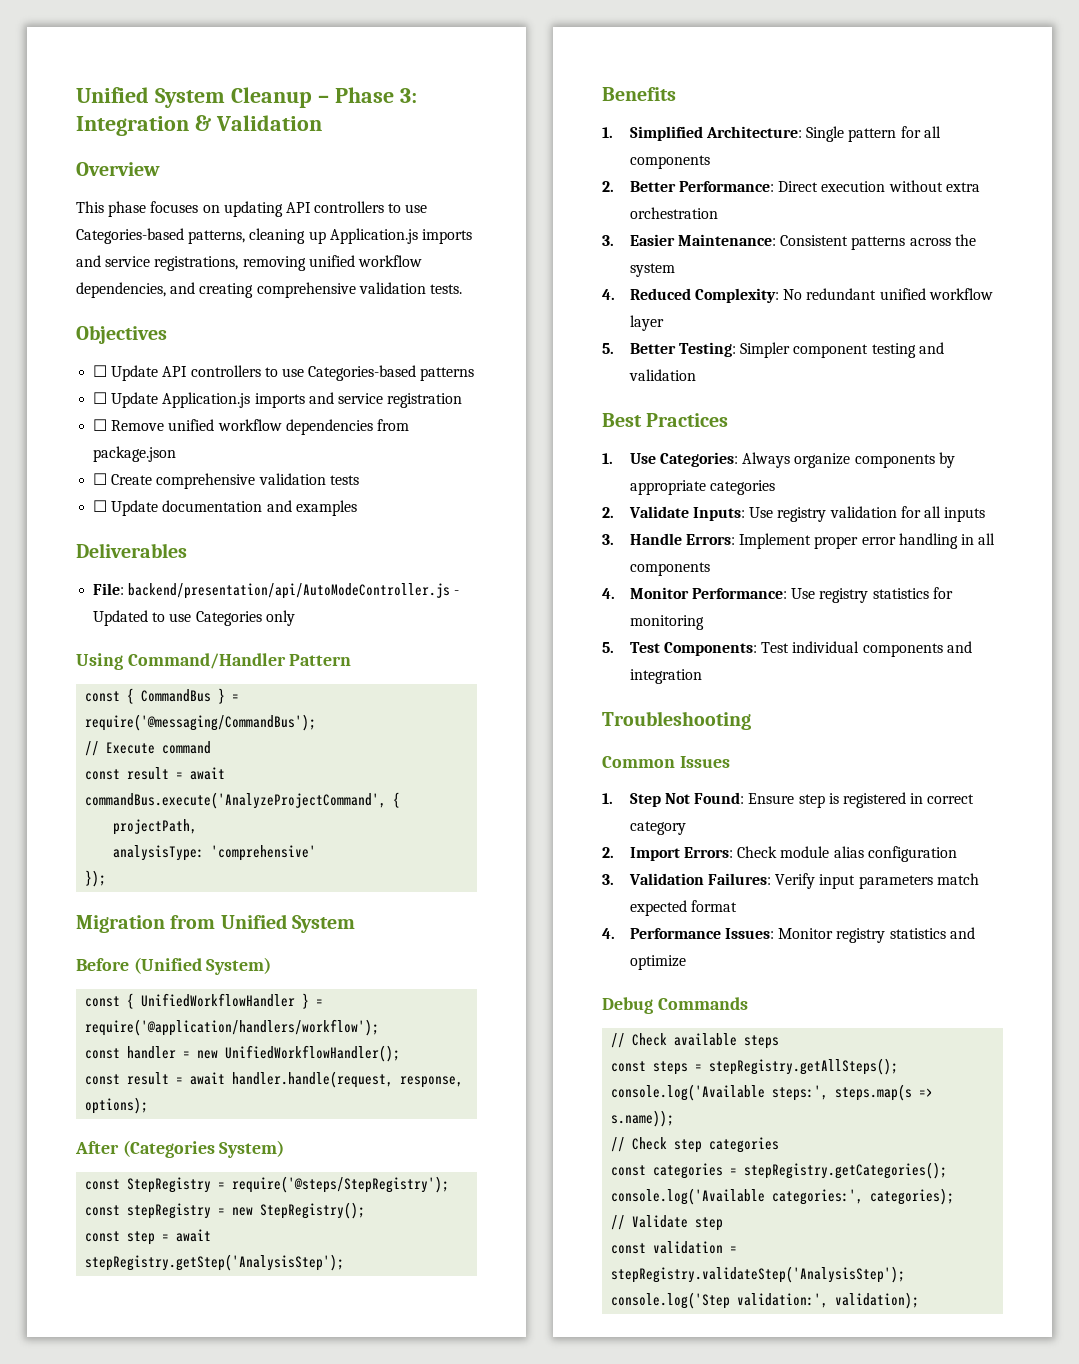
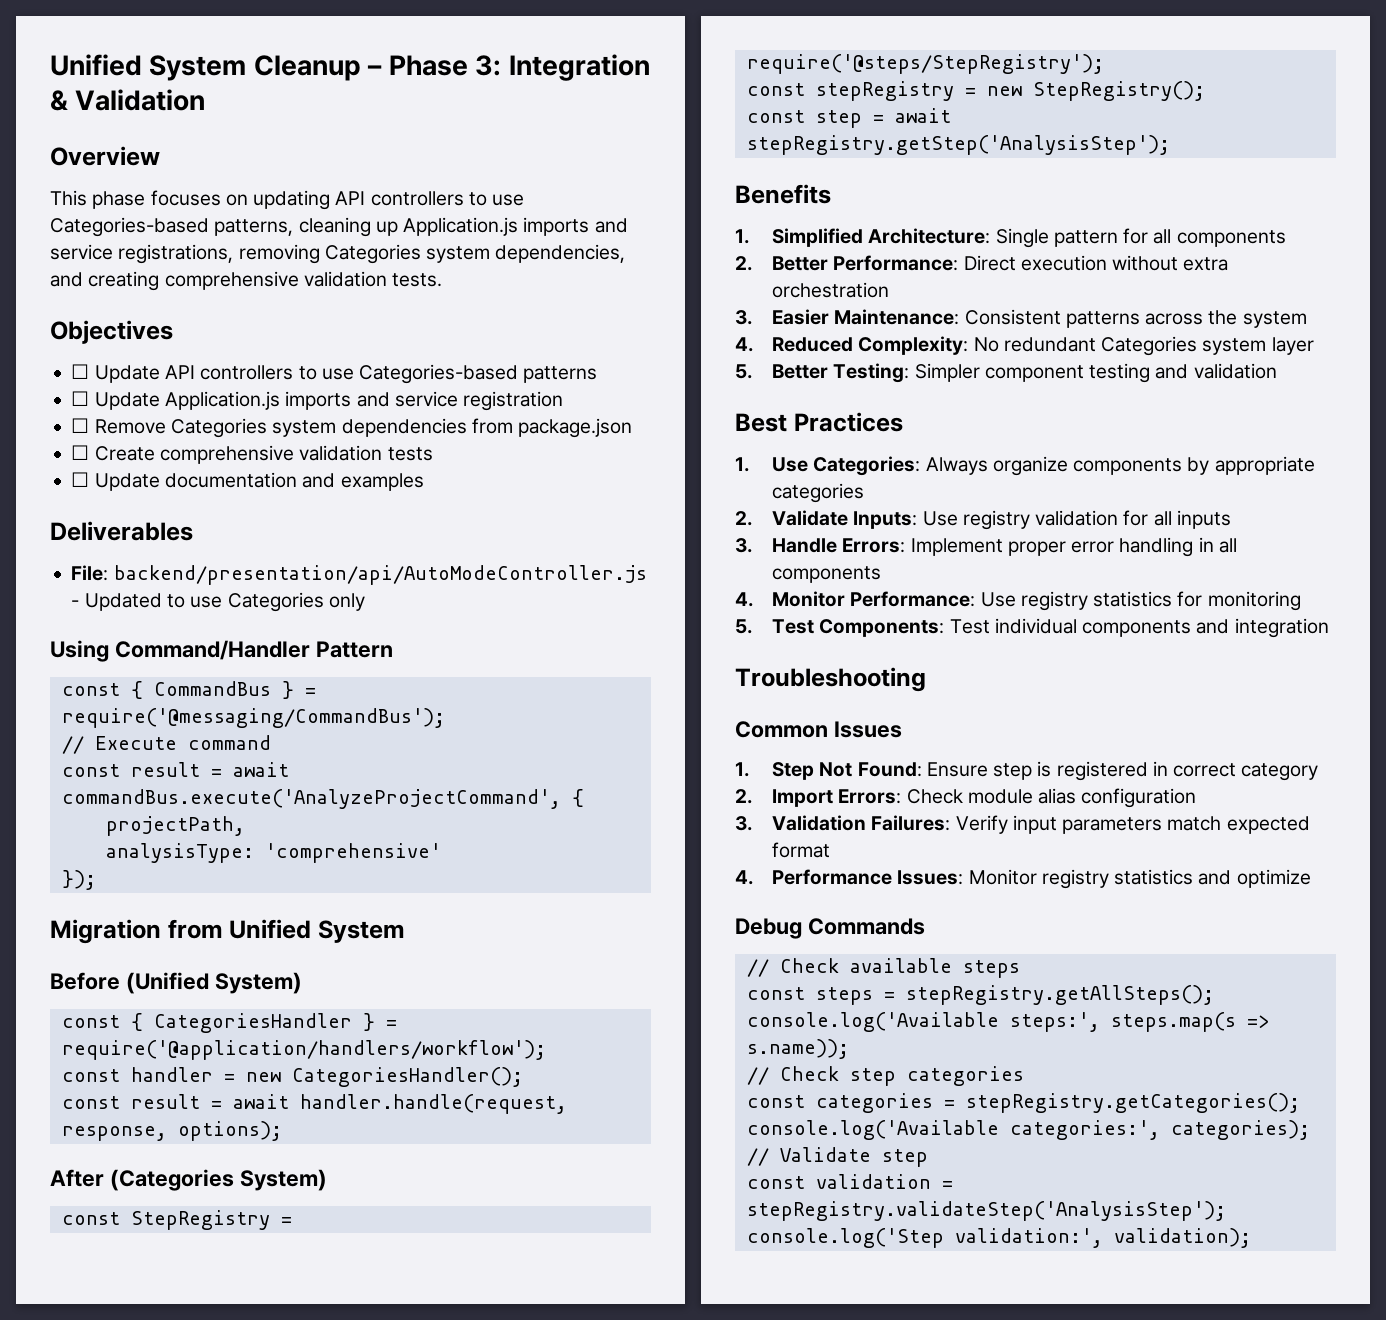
[308,255,422,267] unified workflow -> [324,244,491,264] Categories system
[168,419,282,431] unified workflow -> [170,418,337,438] Categories system
[141,993,296,1007] UnifiedWorkflowHandler -> [153,1013,352,1033] CategoriesHandler
[225,1045,401,1062] UnifiedWorkflowHandler(); -> [291,1067,523,1087] CategoriesHandler();
[879,288,993,300] unified workflow -> [1101,336,1267,356] Categories system

